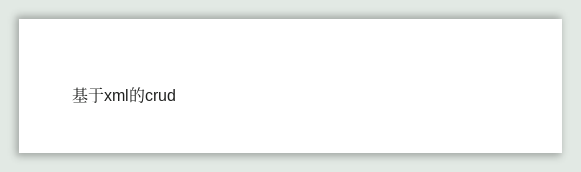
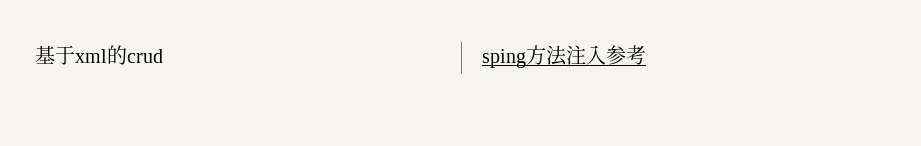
(176, 95) none -> [482,45,646,68] // sping方法注入参考

